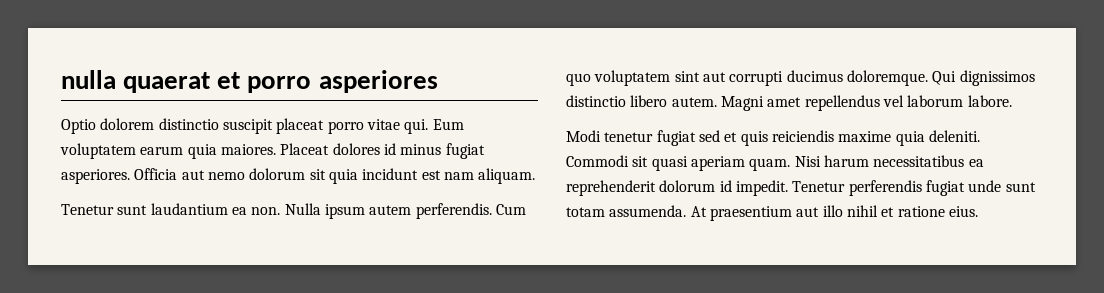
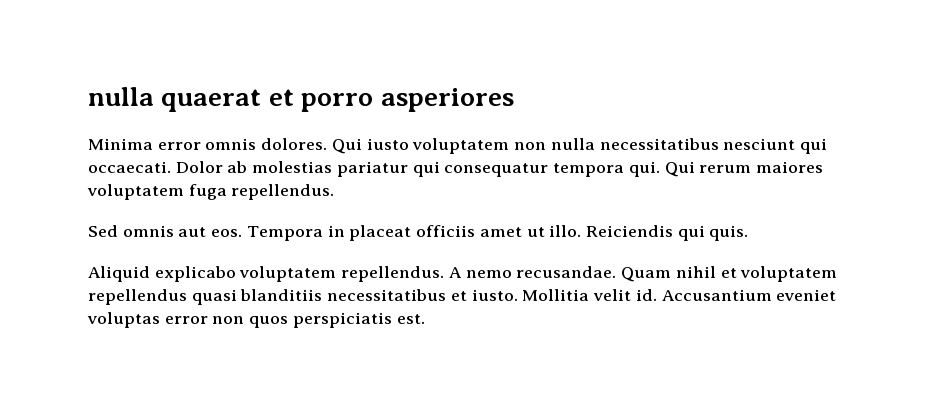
[61,118,464,134] [60,143,485,159] [61,168,536,184] [61,203,526,219] [566,70,1035,86] [566,95,1012,111] [566,130,980,146] [566,155,984,171] [566,180,1036,196] [566,205,978,221] Optio dolorem distinctio suscipit placeat porro vitae qui. Eum voluptatem earum quia maiores. Placeat dolores id minus fugiat asperiores. Officia aut nemo dolorum sit quia incidunt est nam aliquam. // Tenetur sunt laudantium ea non. Nulla ipsum autem perferendis. Cum quo voluptatem sint aut corrupti ducimus doloremque. Qui dignissimos distinctio libero autem. Magni amet repellendus vel laborum labore. // Modi tenetur fugiat sed et quis reiciendis maxime quia deleniti. Commodi sit quasi aperiam quam. Nisi harum necessitatibus ea reprehenderit dolorum id impedit. Tenetur perferendis fugiat unde sunt totam assumenda. At praesentium aut illo nihil et ratione eius. -> [88,138,827,154] [88,161,823,177] [87,184,335,200] [88,225,749,241] [88,266,838,282] [88,289,837,305] [87,312,425,328] Minima error omnis dolores. Qui iusto voluptatem non nulla necessitatibus nesciunt qui occaecati. Dolor ab molestias pariatur qui consequatur tempora qui. Qui rerum maiores voluptatem fuga repellendus. // Sed omnis aut eos. Tempora in placeat officiis amet ut illo. Reiciendis qui quis. // Aliquid explicabo voluptatem repellendus. A nemo recusandae. Quam nihil et voluptatem repellendus quasi blanditiis necessitatibus et iusto. Mollitia velit id. Accusantium eveniet voluptas error non quos perspiciatis est.

